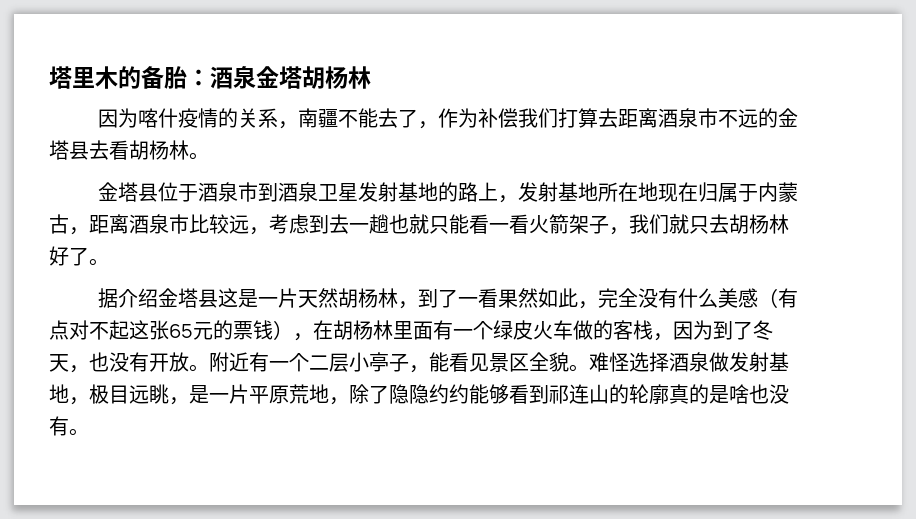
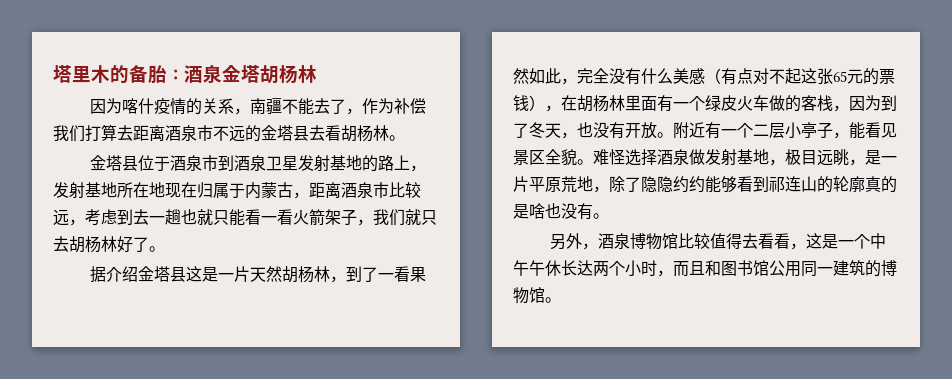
(89, 432) none -> [550,233,887,250] [513,260,897,277] [513,287,561,304] // 另外，酒泉博物馆比较值得去看看，这是一个中午午休长达两个小时，而且和图书馆公用同一建筑的博物馆。

